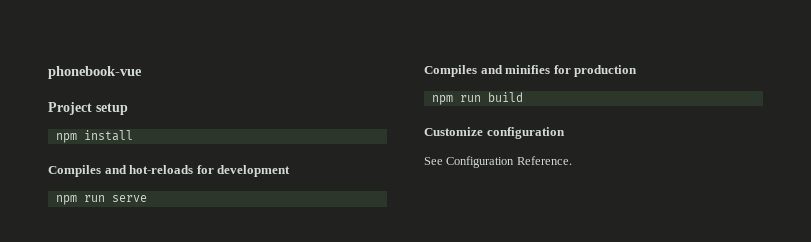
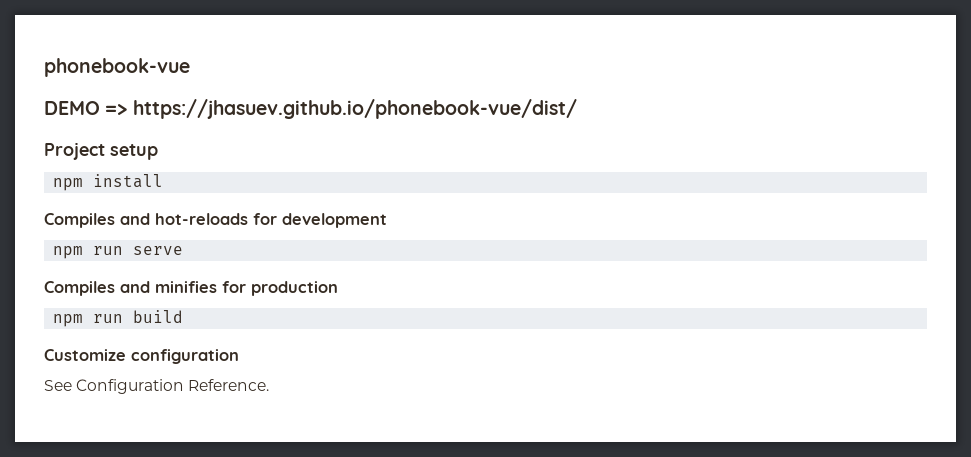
(142, 72) none -> [44,99,577,119] // DEMO => https://jhasuev.github.io/phonebook-vue/dist/

